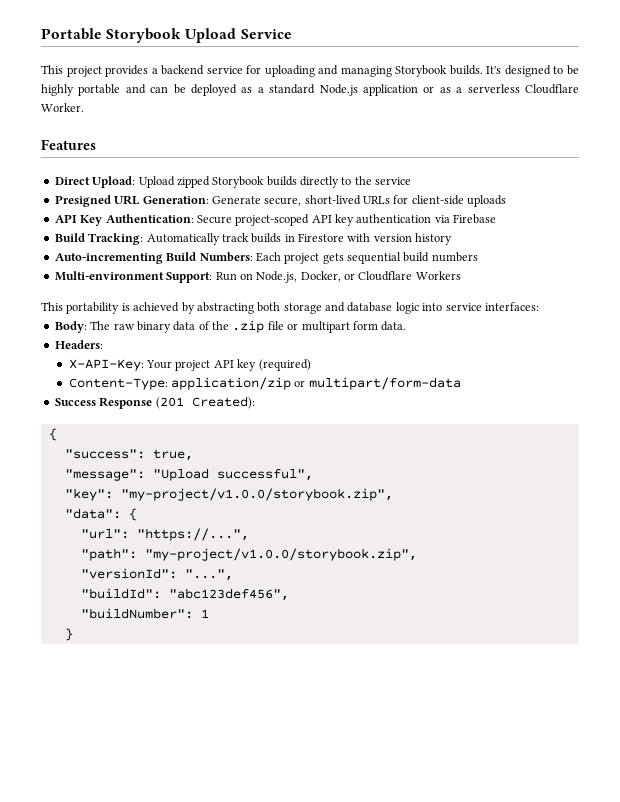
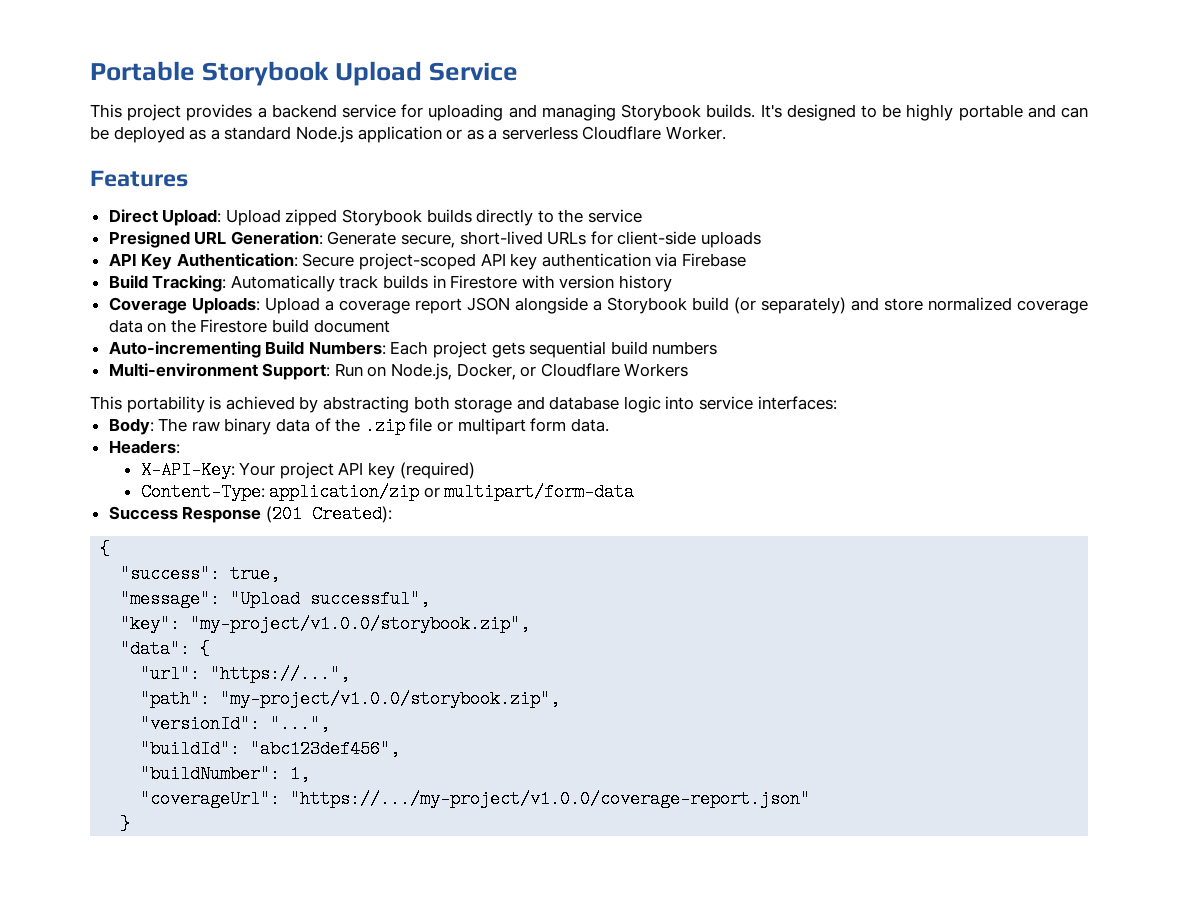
(453, 239) none -> [108,297,1088,314] [108,319,390,333] // Coverage Uploads: Upload a coverage report JSON alongside a Storybook build (or separately) and store normalized coverage data on the Firestore build document
[200,609,209,618] 1 -> [290,765,311,783] [140,790,811,808] 1, // "coverageUrl": "https://.../my-project/v1.0.0/coverage-report.json"

